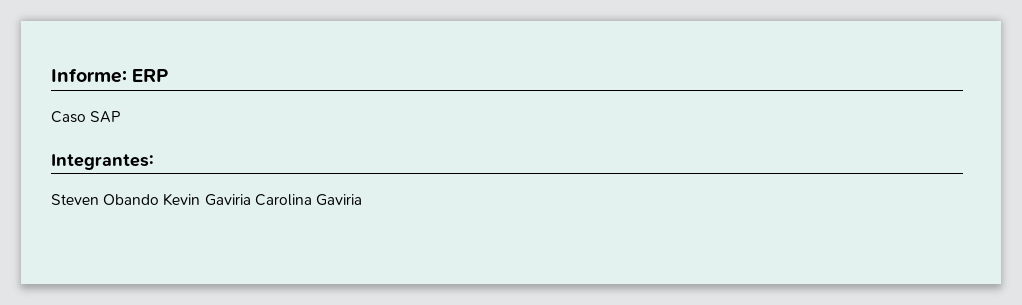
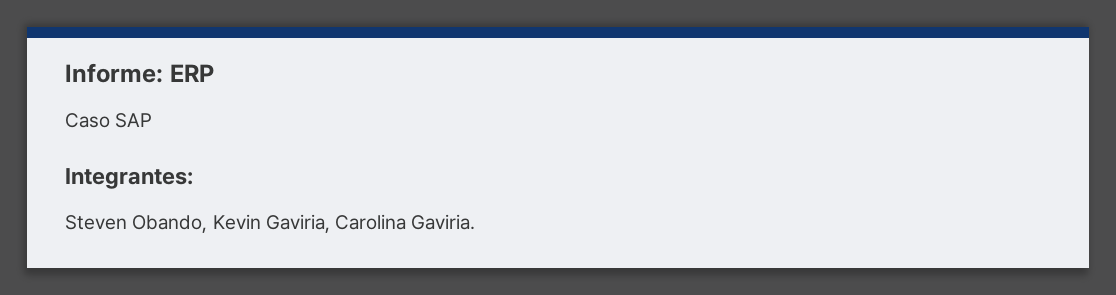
[103,193,362,206] Obando Kevin Gaviria Carolina Gaviria -> [132,214,476,233] Obando, Kevin Gaviria, Carolina Gaviria.

